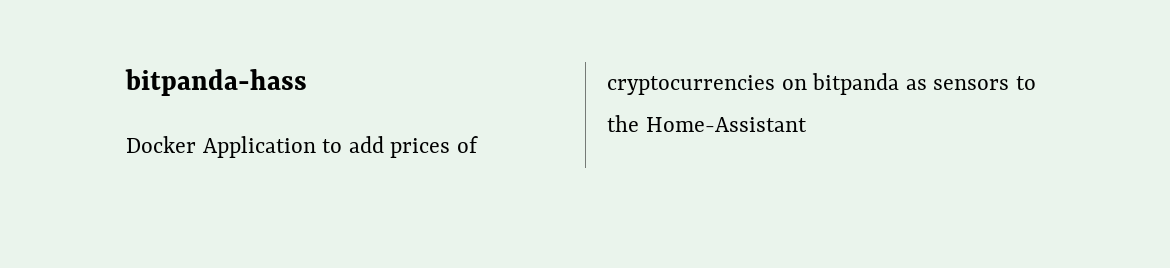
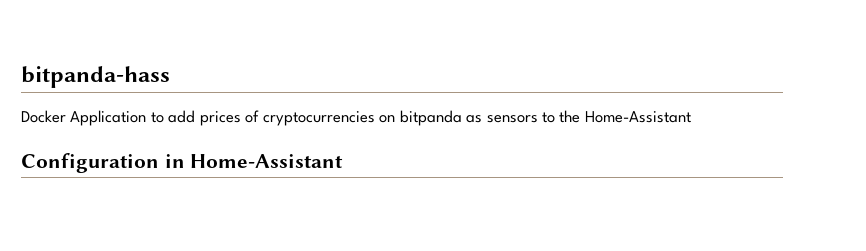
(807, 124) none -> [21,153,344,173] // Configuration in Home-Assistant

